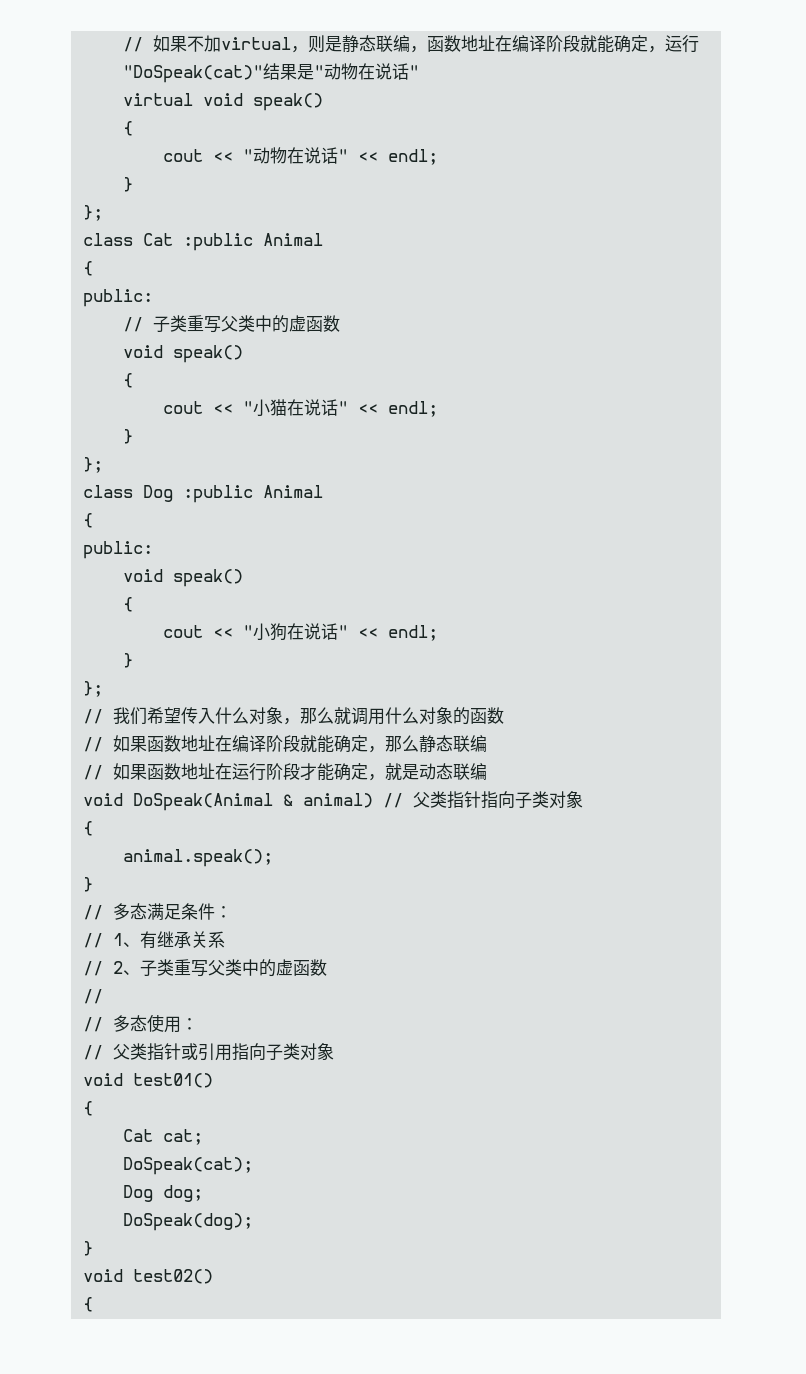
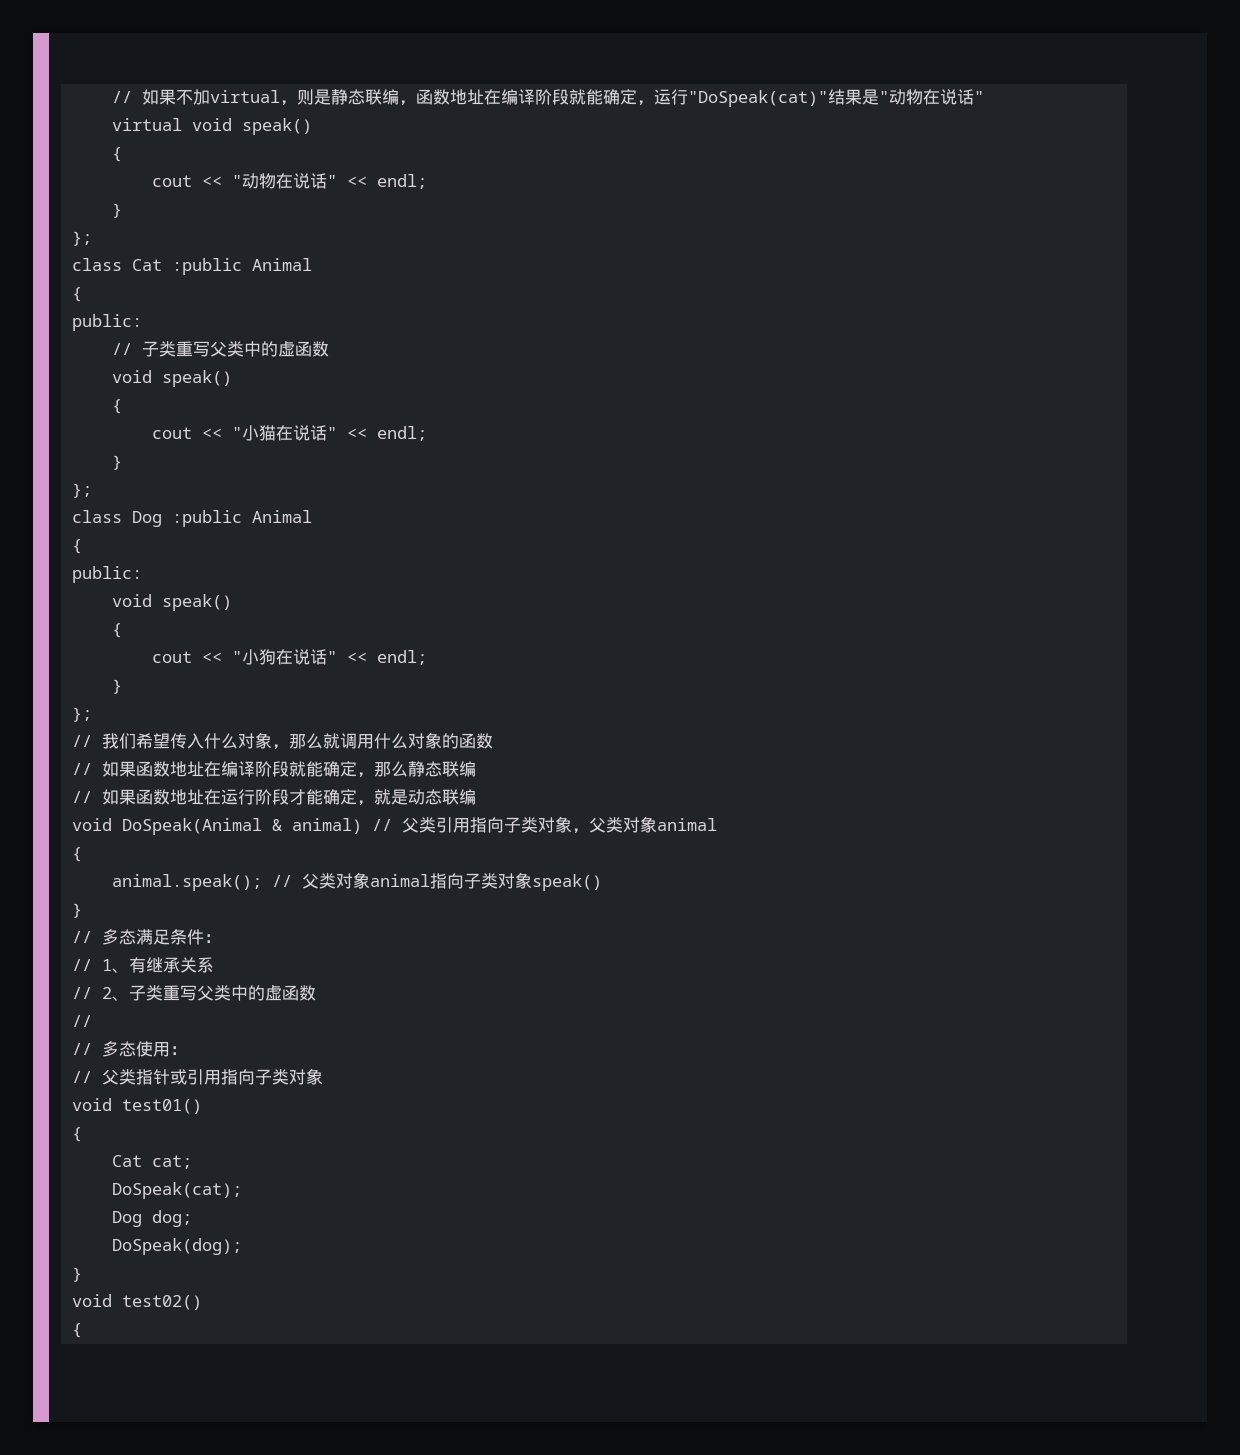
[447,791,583,809] 指针指向子类对象 -> [435,816,717,834] 引用指向子类对象，父类对象animal
(273, 858) none -> [271,872,602,891] // 父类对象animal指向子类对象speak()

